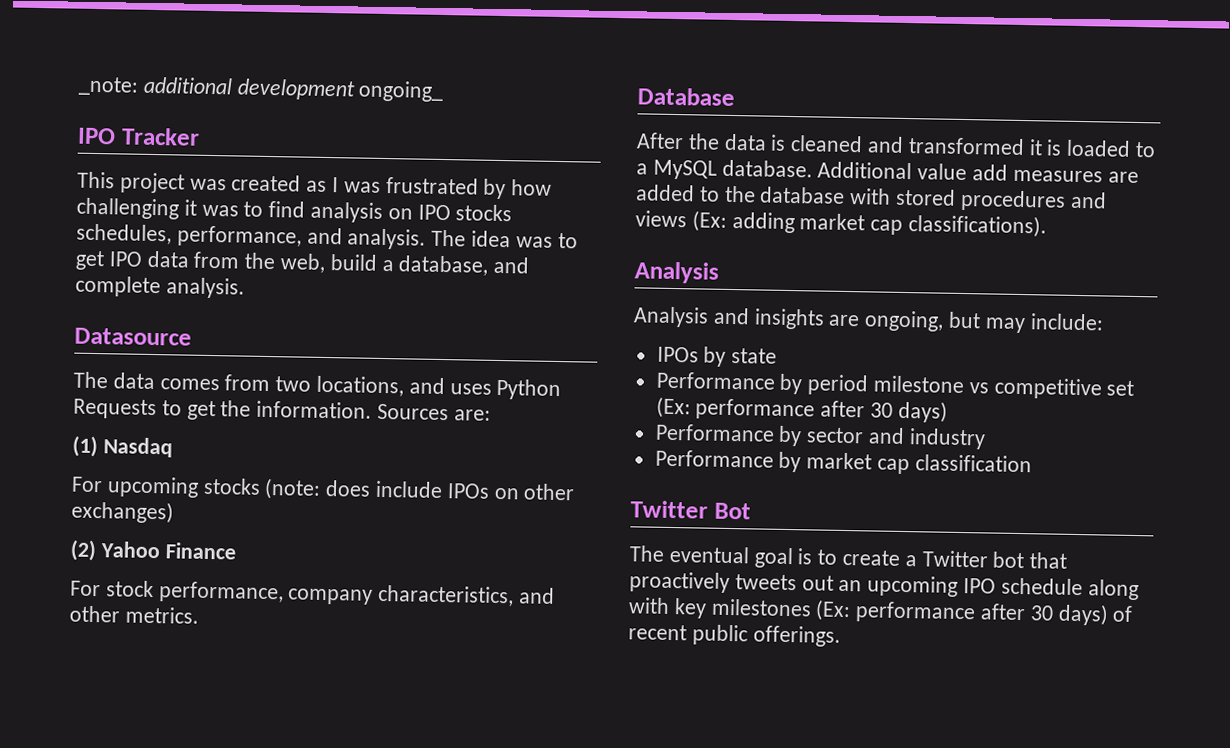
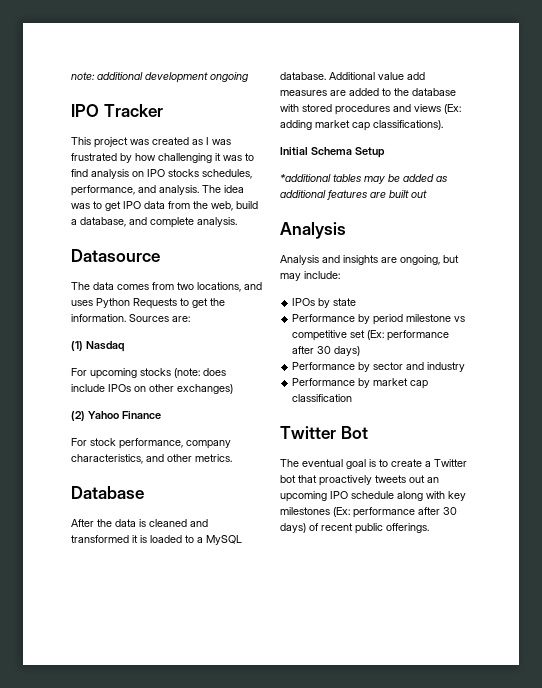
[78,76,139,96] _note: -> [71,72,95,80] note:
[358,80,445,102] ongoing_ -> [210,72,248,82] ongoing
(1048, 226) none -> [280,147,385,158] [280,174,447,184] [280,190,427,200] // Initial Schema Setup // *additional tables may be added as additional features are built out

